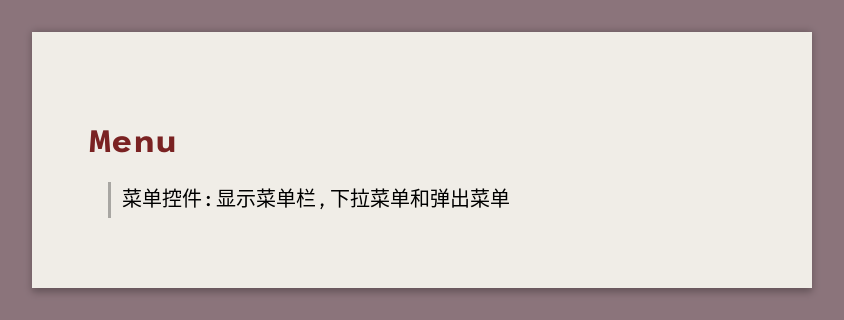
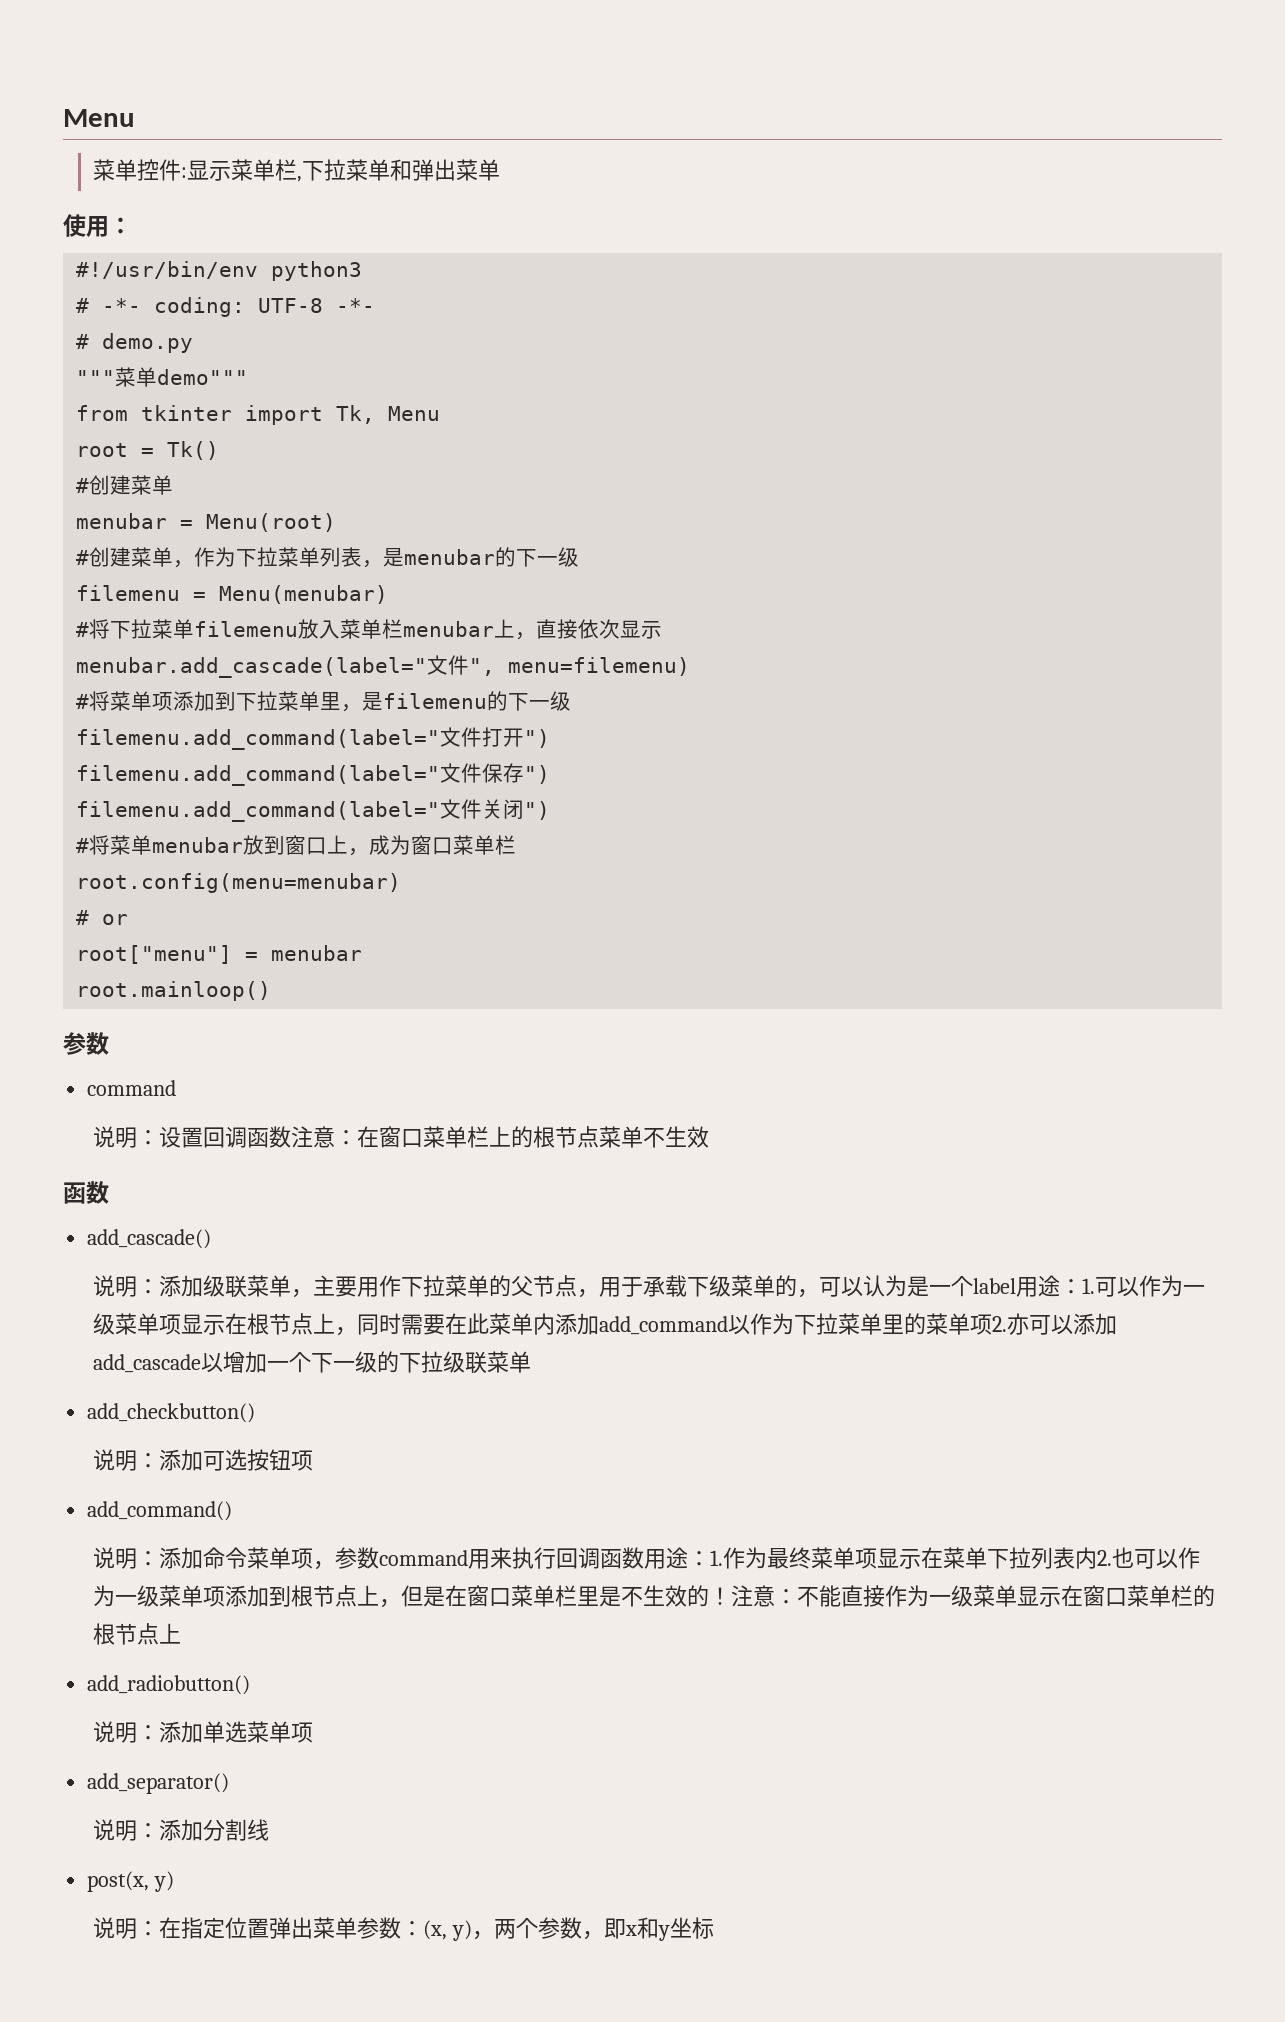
(511, 198) none -> [63,214,132,237] [76,261,363,281] [76,297,376,317] [76,333,194,353] [76,367,249,387] [76,405,441,425] [76,441,220,460] [76,475,174,495] [76,513,337,532] [76,547,580,568] [76,585,389,604] [76,619,663,640] [76,655,691,678] [76,691,572,712] [76,727,551,750] [76,763,551,786] [76,799,551,822] [76,835,517,856] [76,873,402,893] [76,910,129,925] [76,945,363,964] [76,981,272,1001] [63,1032,109,1055] [87,1080,177,1096] [93,1126,710,1148] [63,1181,109,1204] [87,1229,212,1249] [93,1275,1206,1298] [93,1313,1118,1336] [93,1351,532,1374] [87,1403,256,1423] [93,1449,314,1471] [87,1501,233,1521] [93,1547,1201,1570] [93,1585,1216,1608] [93,1623,182,1645] [87,1675,251,1695] [93,1721,314,1743] [87,1773,230,1794] [93,1819,270,1841] [87,1871,175,1892] [93,1917,715,1941] // 使用： // #!/usr/bin/env python3 // # -*- coding: UTF-8 -*- // # demo.py // """菜单demo""" // from tkinter import Tk, Menu // root = Tk() // #创建菜单 // menubar = Menu(root) // #创建菜单，作为下拉菜单列表，是menubar的下一级 // filemenu = Menu(menubar) // #将下拉菜单filemenu放入菜单栏menubar上，直接依次显示 // menubar.add_cascade(label="文件", menu=filemenu) // #将菜单项添加到下拉菜单里，是filemenu的下一级 // filemenu.add_command(label="文件打开") // filemenu.add_command(label="文件保存") // filemenu.add_command(label="文件关闭") // #将菜单menubar放到窗口上，成为窗口菜单栏 // root.config(menu=menubar) // # or // root["menu"] = menubar // root.mainloop() // 参数 // command // 说明：设置回调函数注意：在窗口菜单栏上的根节点菜单不生效 // 函数 // add_cascade() // 说明：添加级联菜单，主要用作下拉菜单的父节点，用于承载下级菜单的，可以认为是一个label用途：1.可以作为一级菜单项显示在根节点上，同时需要在此菜单内添加add_command以作为下拉菜单里的菜单项2.亦可以添加add_cascade以增加一个下一级的下拉级联菜单 // add_checkbutton() // 说明：添加可选按钮项 // add_command() // 说明：添加命令菜单项，参数command用来执行回调函数用途：1.作为最终菜单项显示在菜单下拉列表内2.也可以作为一级菜单项添加到根节点上，但是在窗口菜单栏里是不生效的！注意：不能直接作为一级菜单显示在窗口菜单栏的根节点上 // add_radiobutton() // 说明：添加单选菜单项 // add_separator() // 说明：添加分割线 // post(x, y) // 说明：在指定位置弹出菜单参数：(x, y)，两个参数，即x和y坐标

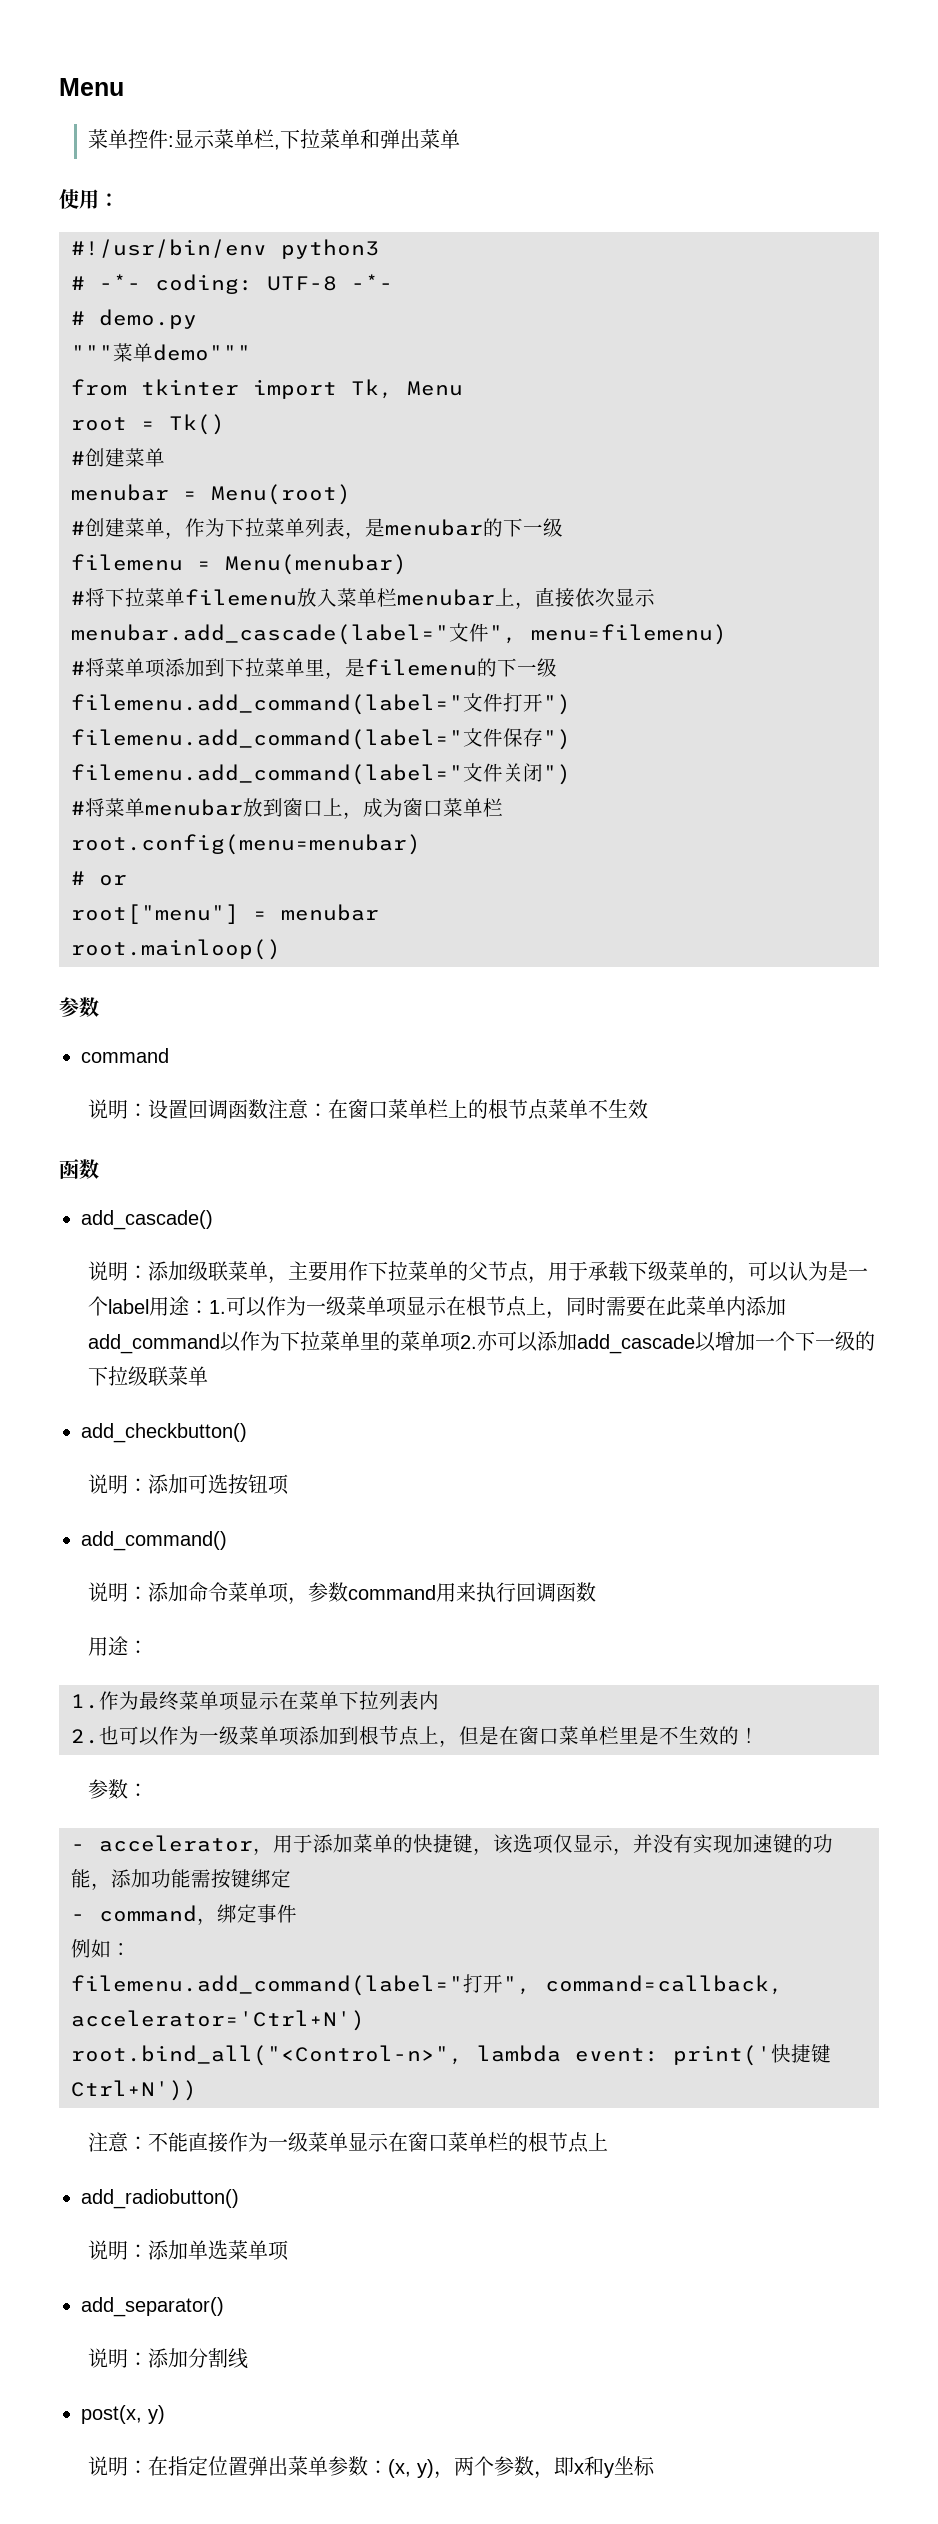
[644,1547,711,1569] 用途： -> [87,1636,148,1656] // 用途： //
(1098, 1558) none -> (439, 1700) //
(732, 1596) none -> [87,1779,148,1799] [71,1834,833,1855] [71,1869,291,1890] [71,1904,297,1925] [71,1939,131,1958] [71,1974,783,1996] [71,2010,365,2031] [71,2044,831,2066] [71,2080,197,2101] // 参数： // - accelerator，用于添加菜单的快捷键，该选项仅显示，并没有实现加速键的功能，添加功能需按键绑定 // - command，绑定事件 // 例如： // filemenu.add_command(label="打开", command=callback, accelerator='Ctrl+N') // root.bind_all("<Control-n>", lambda event: print('快捷键Ctrl+N')) //

